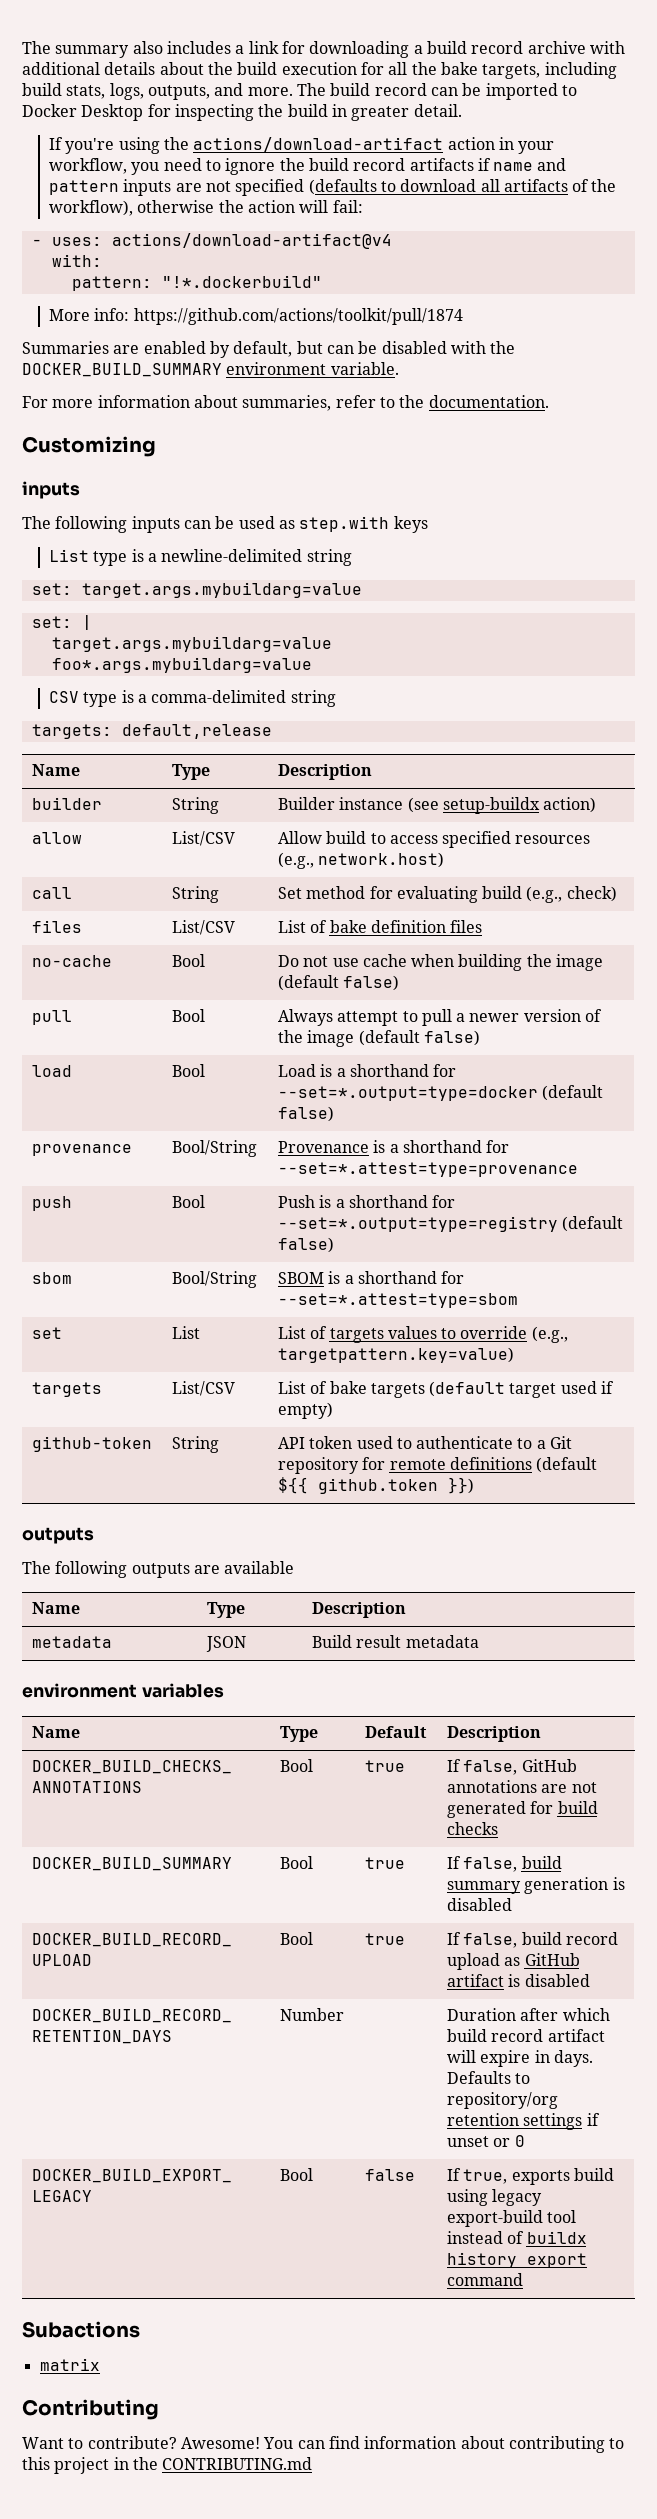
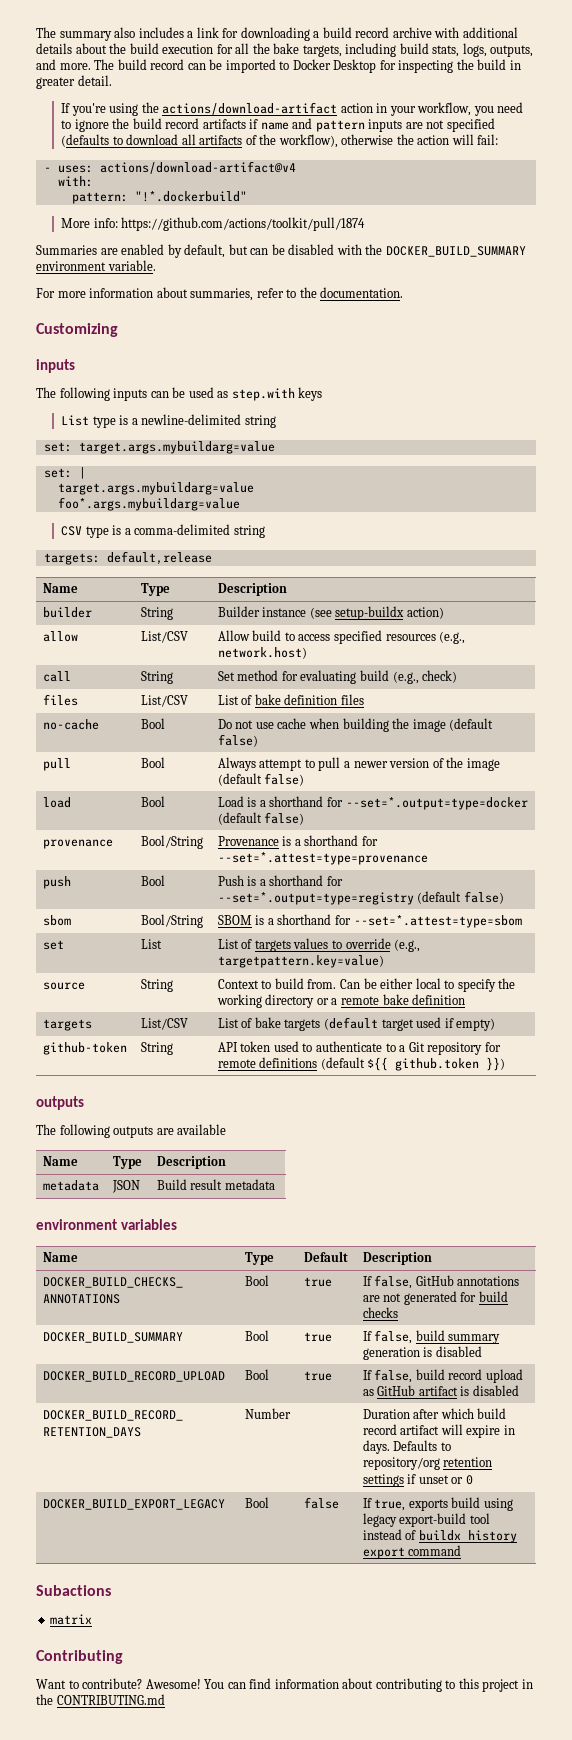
(514, 1355) none -> [42,982,85,990] [140,979,173,992] [217,978,516,992] [216,994,466,1008] // source | String | Context to build from. Can be either local to specify the working directory or a remote bake definition

